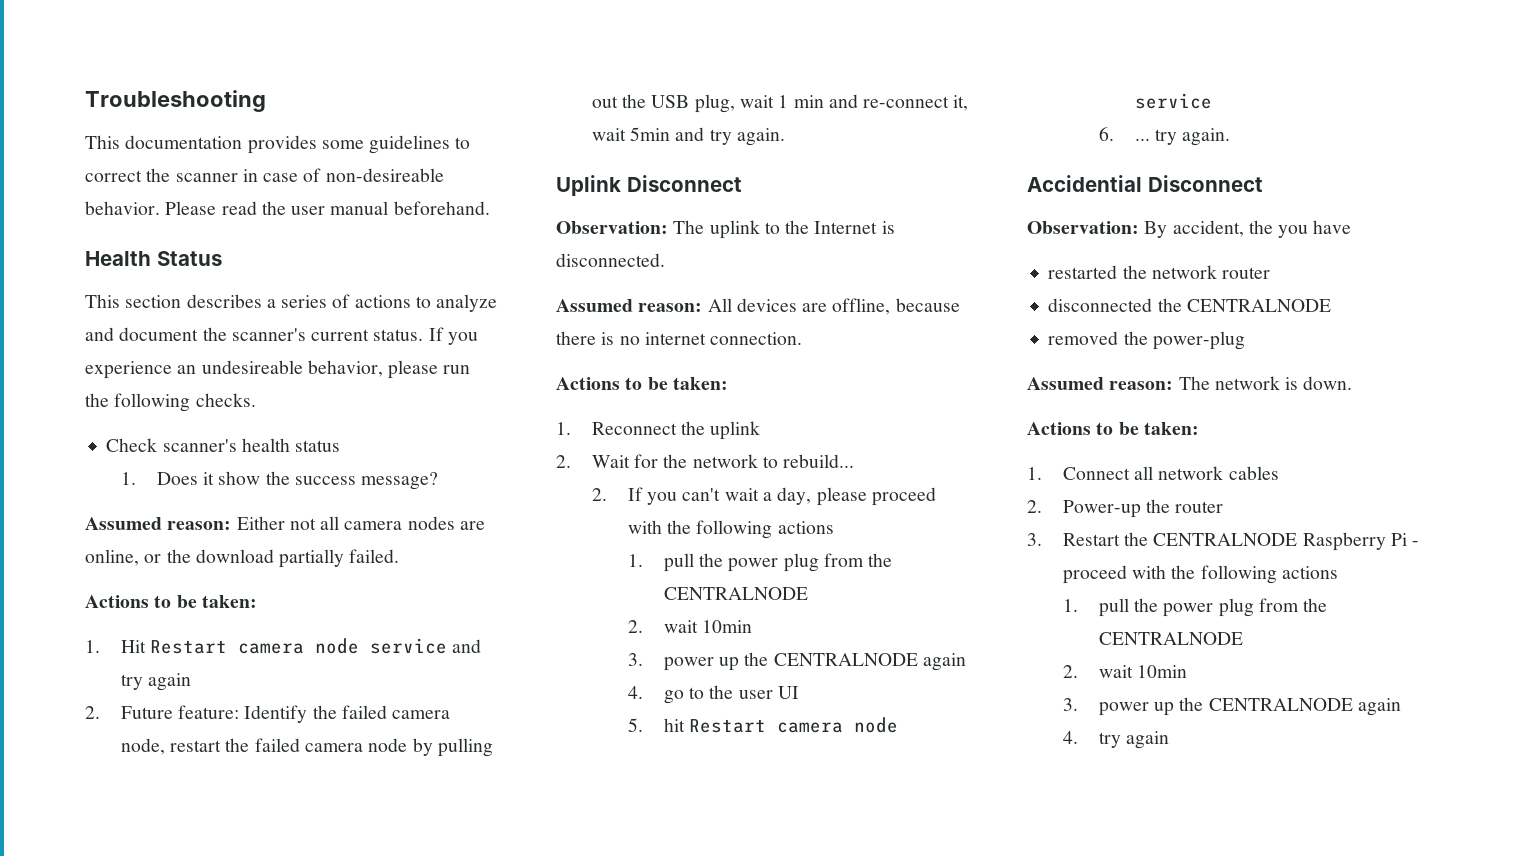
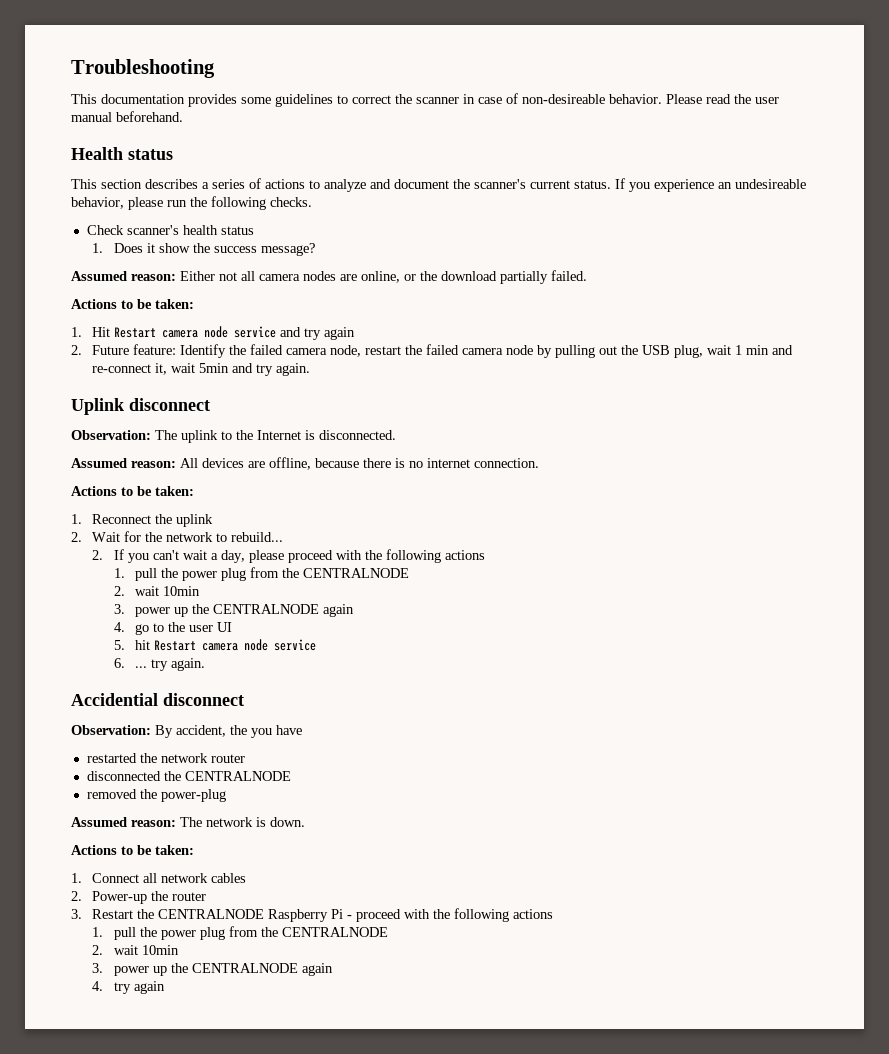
[156,251,222,266] Status -> [128,149,173,160] status
[626,175,742,192] Disconnect -> [129,398,210,411] disconnect
[1147,175,1263,192] Disconnect -> [163,693,244,706] disconnect

